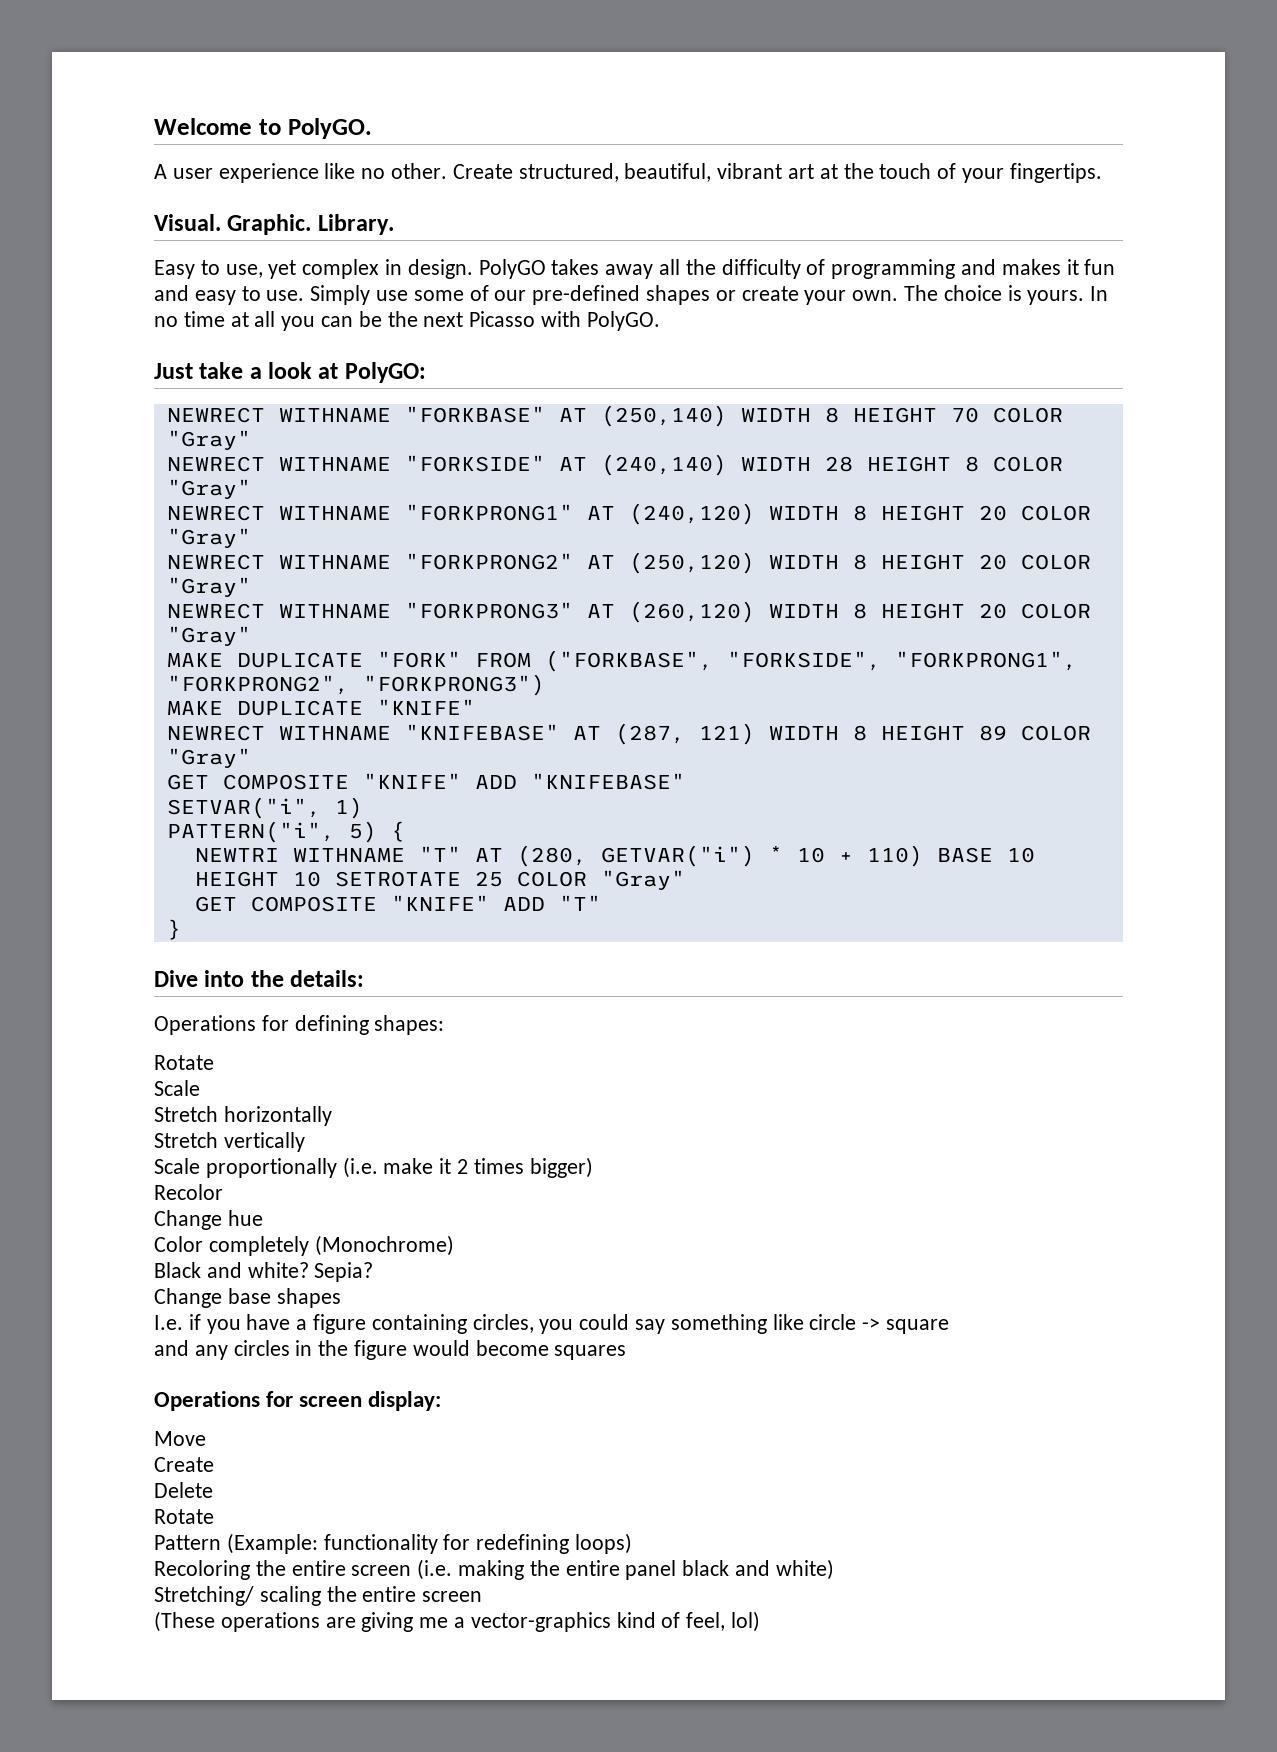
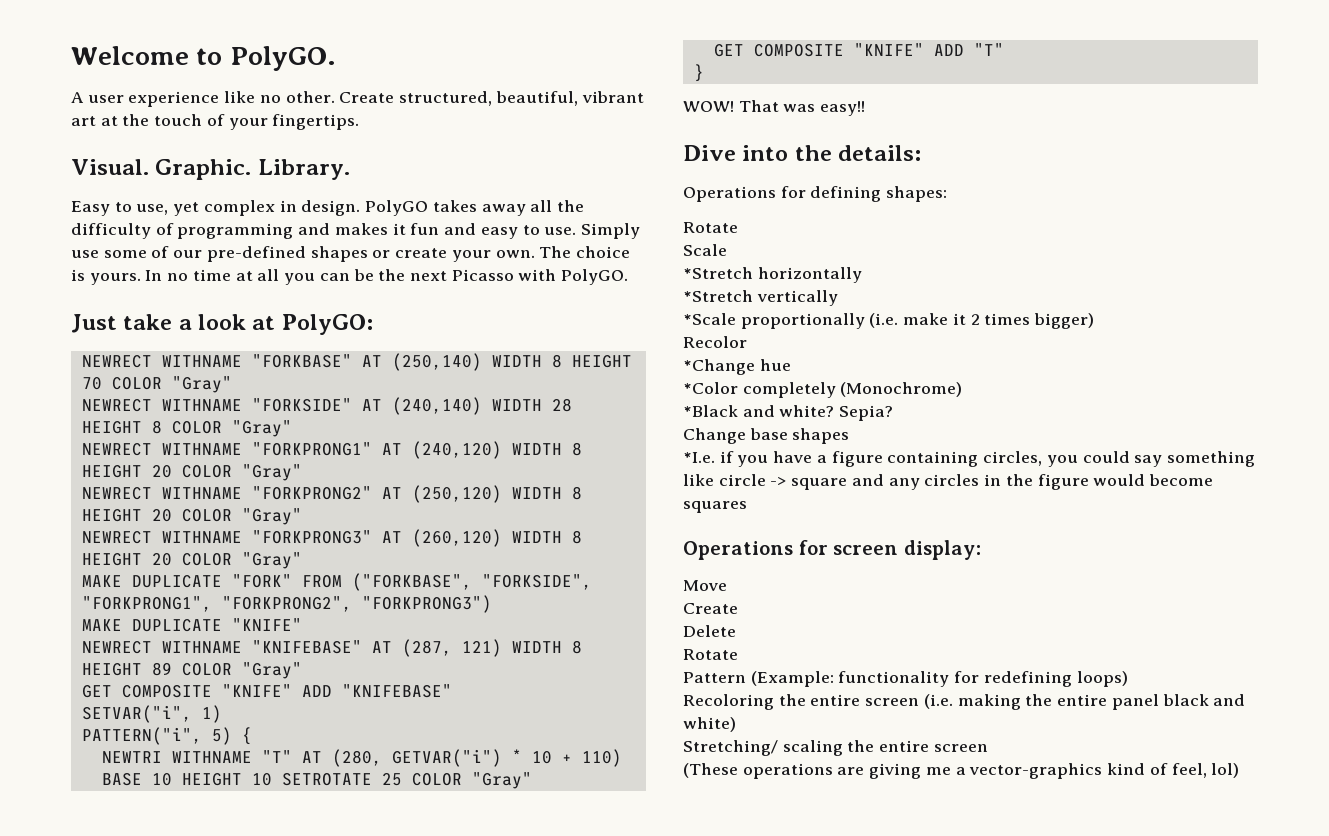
(181, 929) none -> [683,100,866,116] // WOW! That was easy!!
[154,1106,218,1122] Stretch -> [683,267,753,279] *Stretch
[154,1132,218,1148] Stretch -> [683,290,753,302] *Stretch
[154,1158,200,1174] Scale -> [683,313,736,325] *Scale
[154,1210,222,1230] Change -> [683,359,755,375] *Change
[154,1236,203,1252] Color -> [683,382,738,394] *Color
[154,1262,201,1278] Black -> [683,405,738,417] *Black
[154,1315,183,1330] I.e. -> [683,452,715,463] *I.e.
(950, 1326) // -> (848, 484) none

